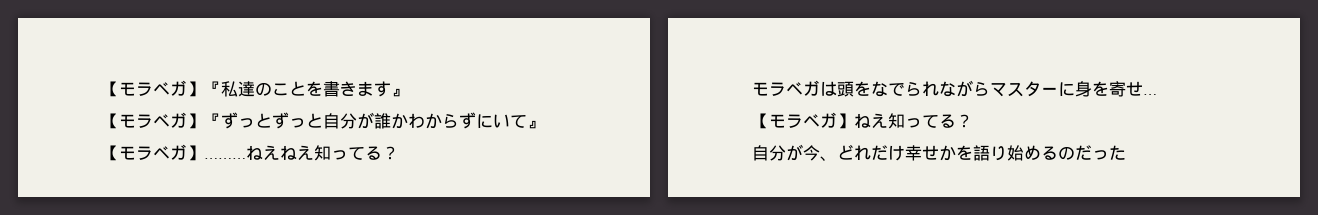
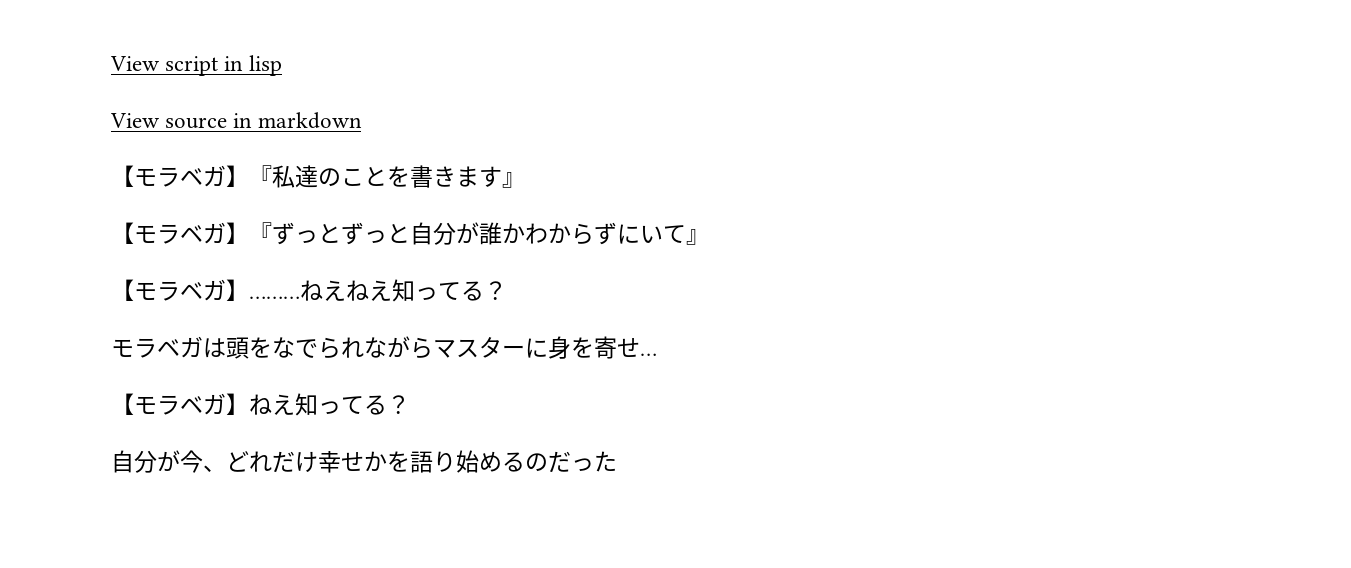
(102, 89) none -> [110,55,282,76] [110,112,362,129] View script in lisp // View source in markdown //

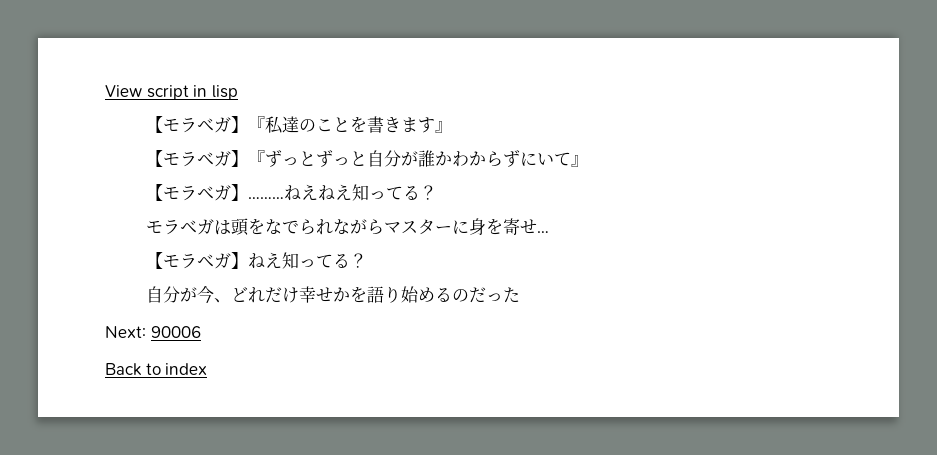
[110,112,362,129] // View source in markdown -> (238, 92) none
(617, 461) none -> [105,326,201,338] [105,363,208,376] // Next: 90006 // Back to index

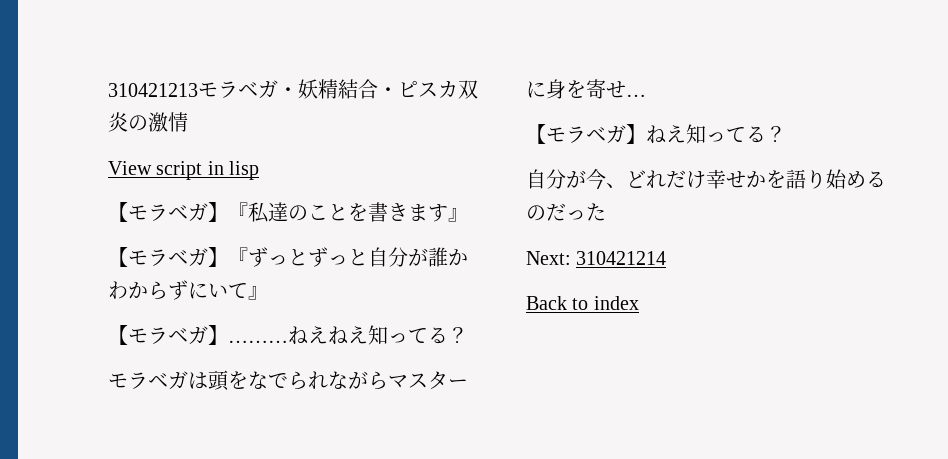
(105, 91) none -> [108,79,478,99] [108,112,188,132] 310421213モラベガ・妖精結合・ピスカ双炎の激情 //
[150,326,201,338] 90006 -> [576,251,667,265] 310421214

